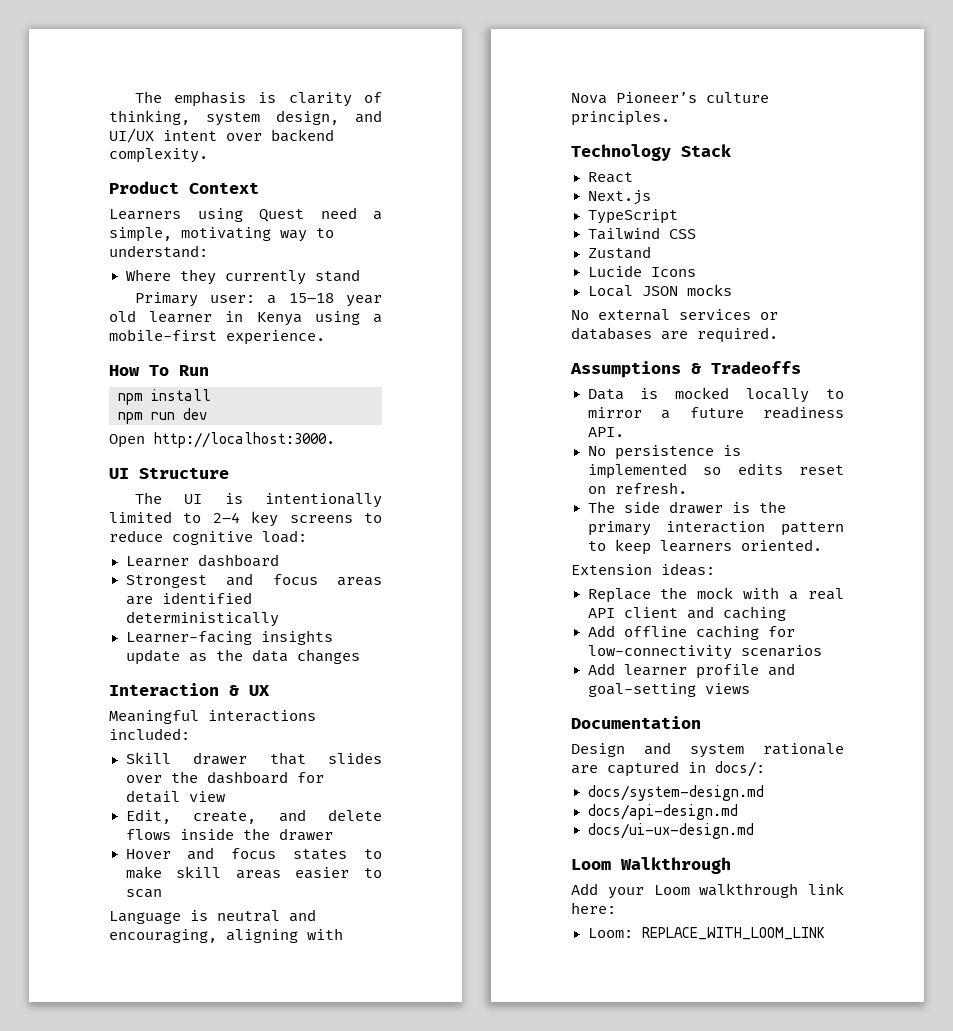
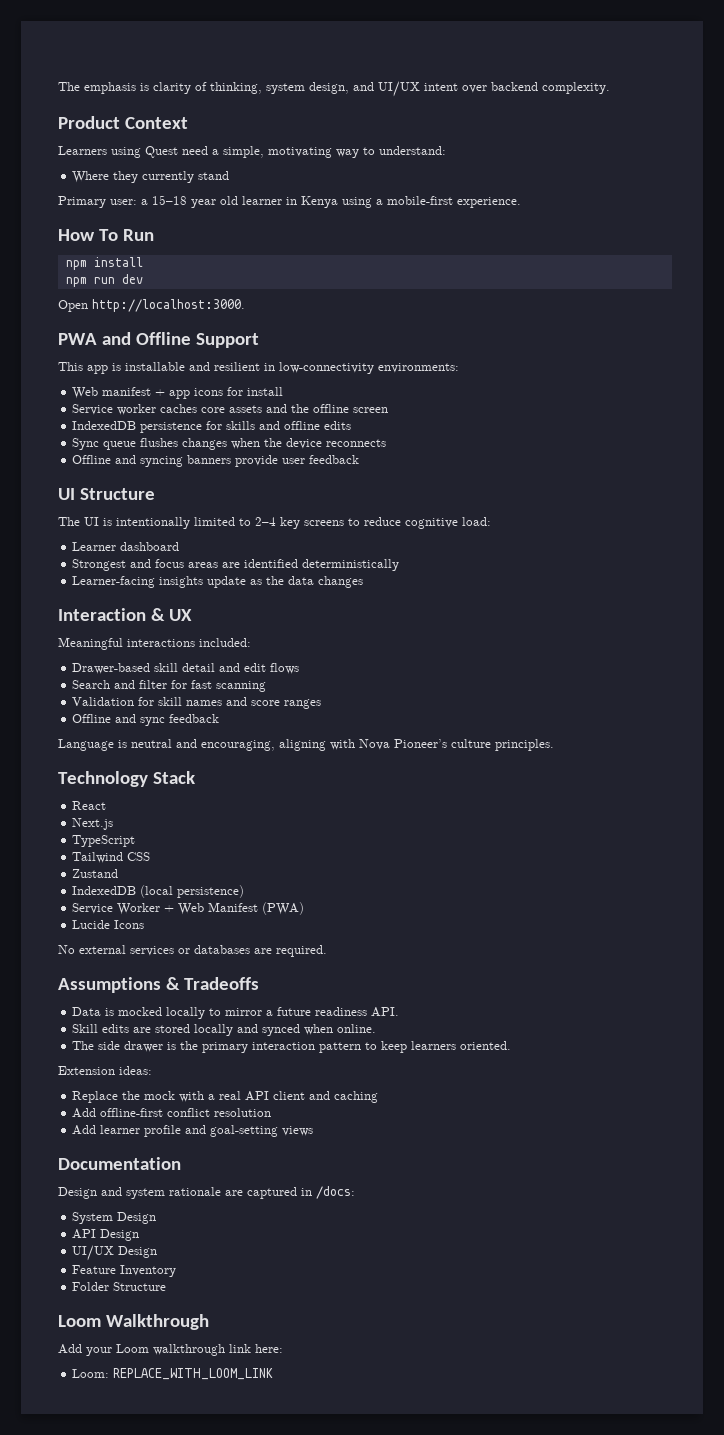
(335, 440) none -> [58,332,259,348] [58,362,459,374] [72,387,284,399] [72,404,389,415] [72,421,352,433] [72,438,387,450] [72,455,360,467] // PWA and Offline Support // This app is installable and resilient in low-connectivity environments: // Web manifest + app icons for install // Service worker caches core assets and the offline screen // IndexedDB persistence for skills and offline edits // Sync queue flushes changes when the device reconnects // Offline and syncing banners provide user feedback
[125,752,382,765] [125,771,324,784] [125,790,225,803] [125,809,382,824] [125,828,333,841] [125,847,382,860] [125,866,382,879] [125,889,162,898] Skill drawer that slides over the dashboard for detail view // Edit, create, and delete flows inside the drawer // Hover and focus states to make skill areas easier to scan -> [72,663,300,674] [72,680,267,692] [72,697,322,709] [72,714,220,726] Drawer-based skill detail and edit flows // Search and filter for fast scanning // Validation for skill names and score ranges // Offline and sync feedback
(651, 252) none -> [72,885,245,898] [72,902,305,915] // IndexedDB (local persistence) // Service Worker + Web Manifest (PWA)
[587,284,732,297] // Local JSON mocks -> (145, 924) none
[587,445,741,460] [587,463,844,479] [587,482,687,494] No persistence is implemented so edits reset on refresh. -> [72,1024,377,1036] Skill edits are stored locally and synced when online.
[623,625,795,640] [587,645,822,660] offline caching for low-connectivity scenarios -> [100,1108,272,1117] offline-first conflict resolution
[715,761,765,777] [587,785,764,801] [587,804,738,820] [587,823,754,839] docs/: // docs/system-design.md // docs/api-design.md // docs/ui-ux-design.md -> [316,1186,355,1199] [72,1212,157,1224] [72,1229,140,1241] [72,1245,158,1261] [72,1265,177,1277] [72,1282,167,1291] /docs: // System Design // API Design // UI/UX Design // Feature Inventory // Folder Structure

